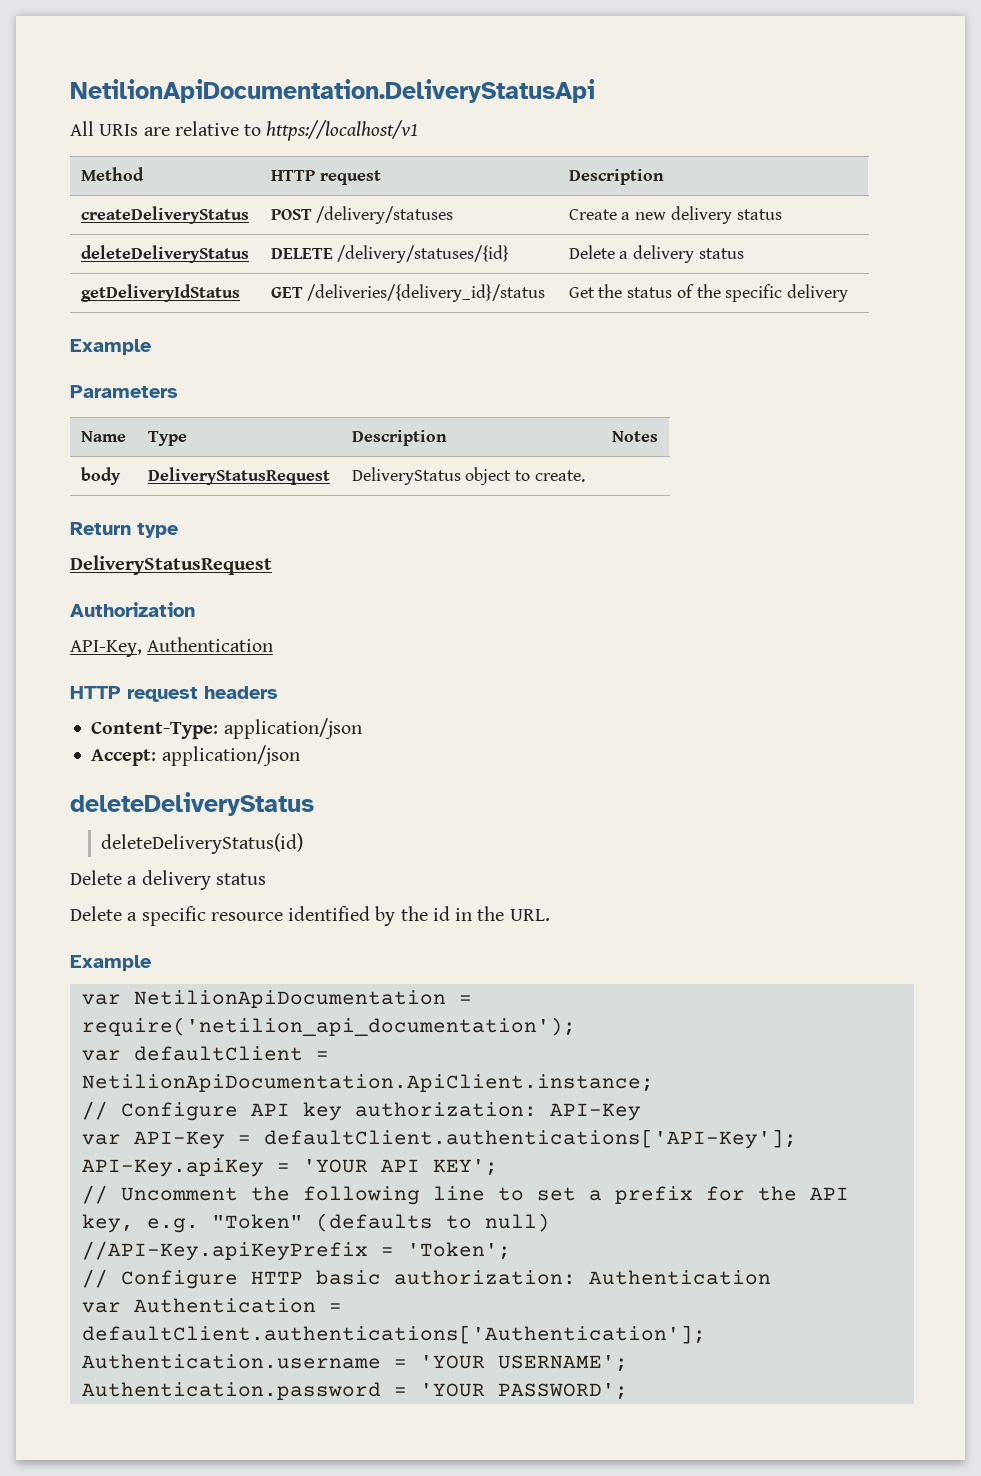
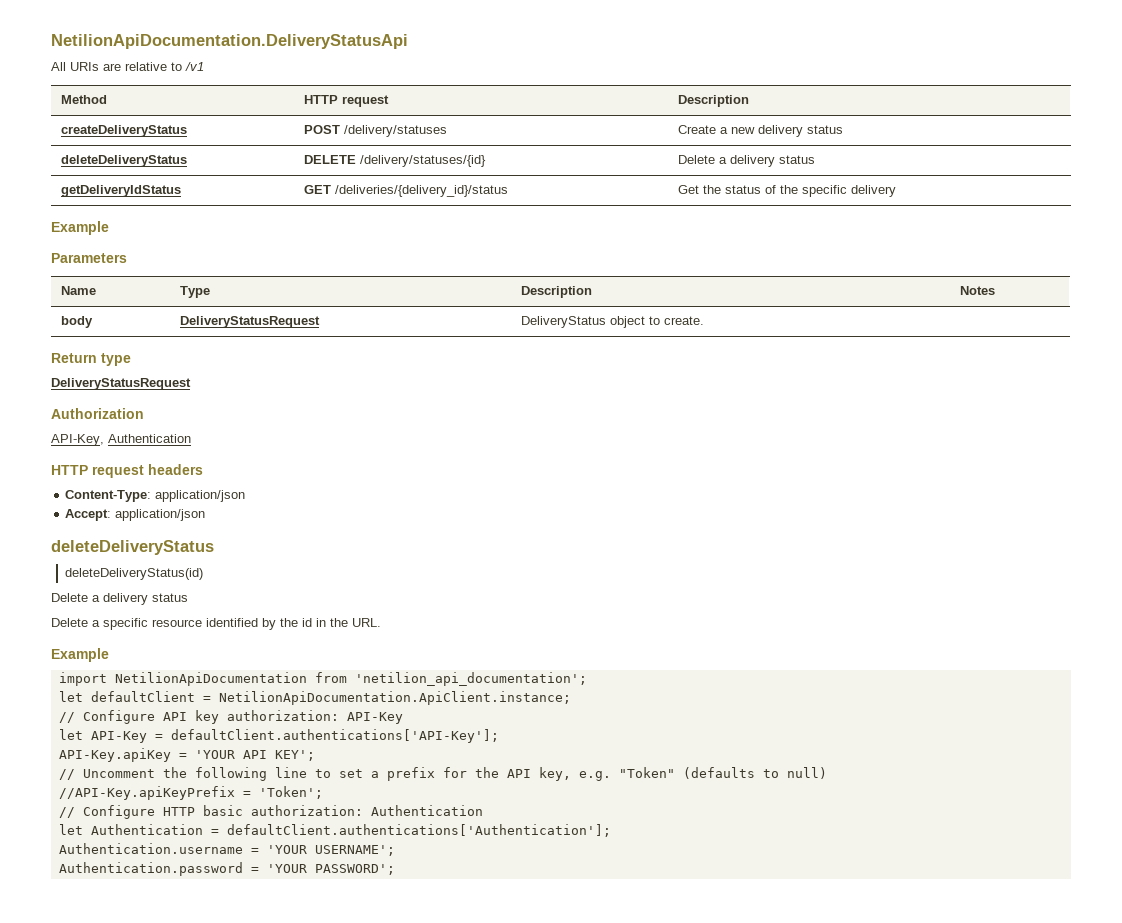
[266,120,419,141] https://localhost/v1 -> [185,62,204,71] /v1
[81,990,472,1008] [81,1017,576,1036] [81,1050,121,1061] var NetilionApiDocumentation = require('netilion_api_documentation'); // var -> [58,672,587,686] [58,691,83,702] import NetilionApiDocumentation from 'netilion_api_documentation'; // let
[81,1134,121,1145] var -> [58,729,83,740] let
[81,1302,121,1313] var -> [58,824,83,835] let

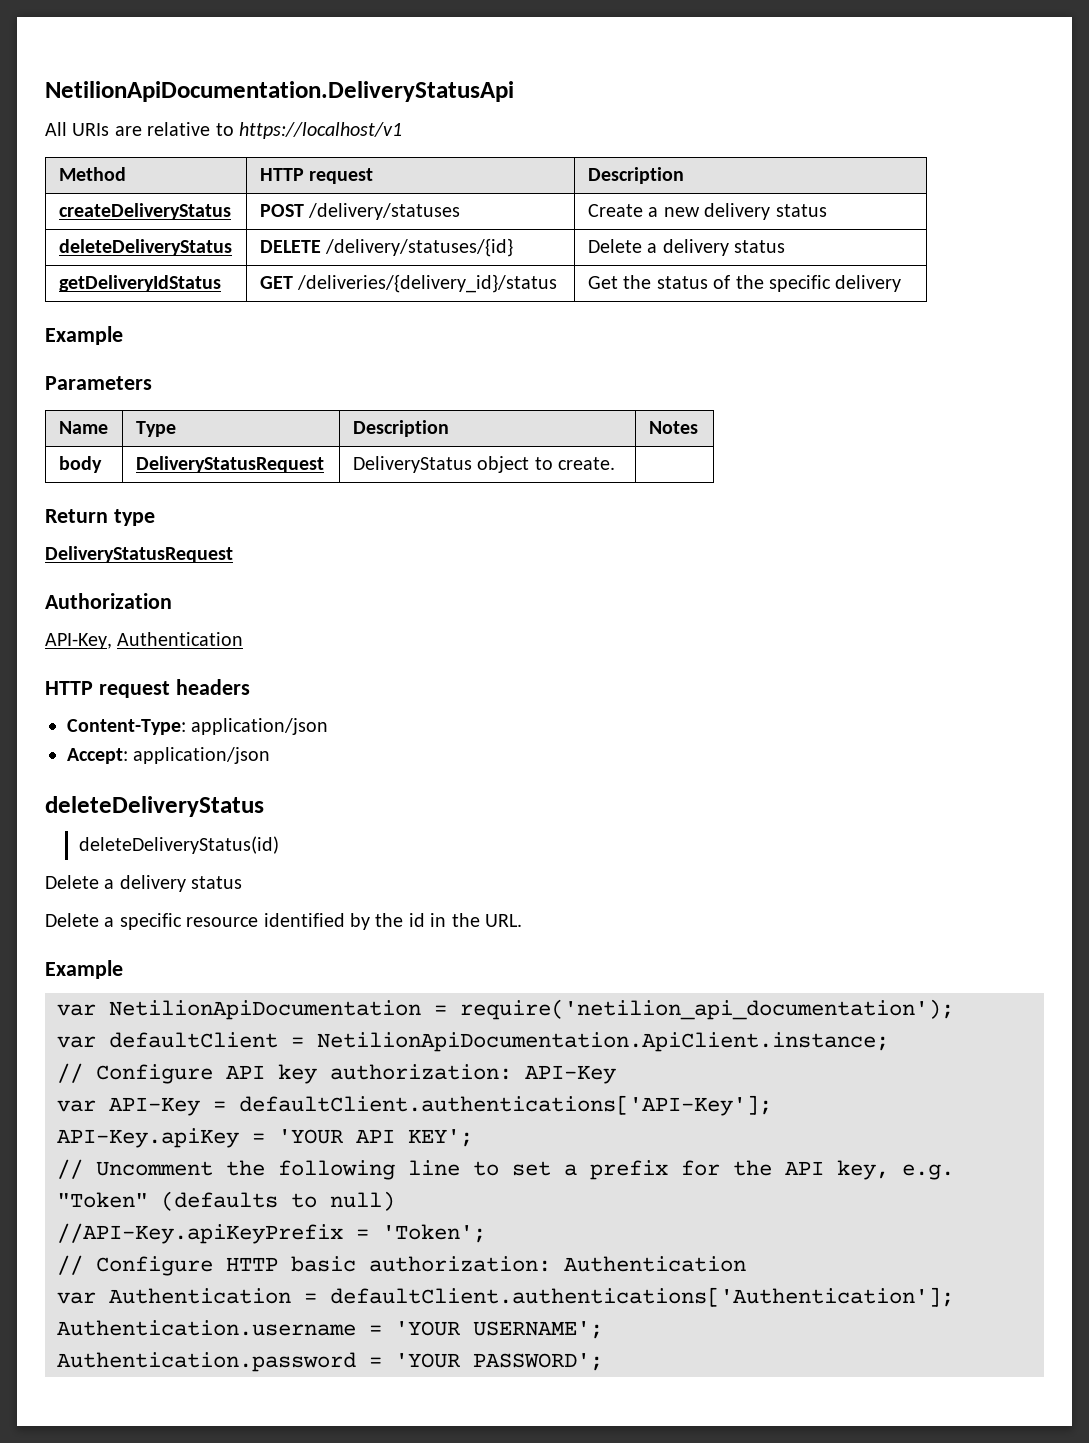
[185,62,204,71] /v1 -> [239,122,402,139] https://localhost/v1
[58,672,587,686] [58,691,83,702] import NetilionApiDocumentation from 'netilion_api_documentation'; // let -> [57,999,954,1020] [57,1036,96,1048] var NetilionApiDocumentation = require('netilion_api_documentation'); // var
[58,729,83,740] let -> [57,1100,96,1112] var
[58,824,83,835] let -> [57,1292,96,1304] var

